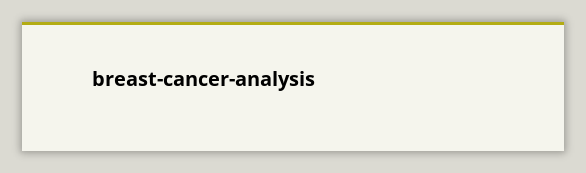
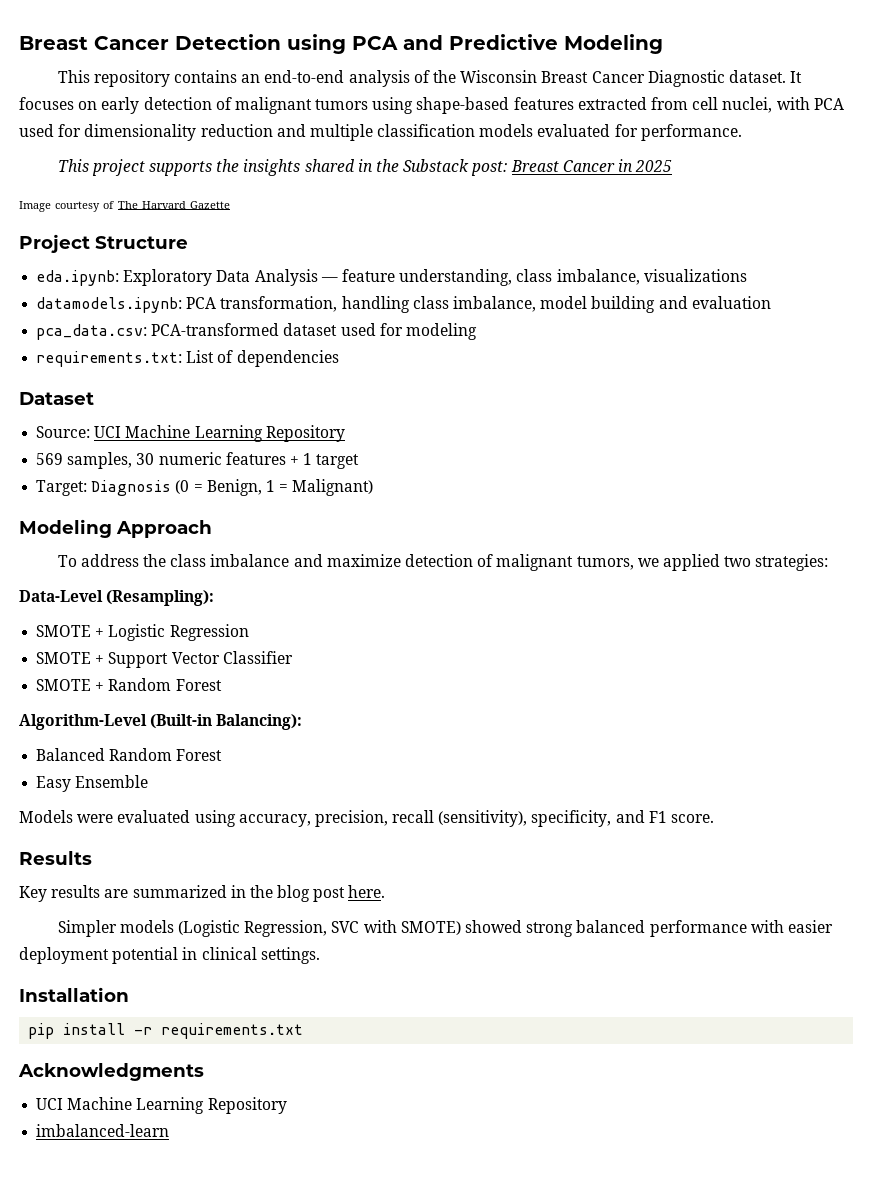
[92,71,315,91] breast-cancer-analysis -> [19,34,663,54] [57,70,803,87] [19,97,844,114] [19,124,742,141] [57,159,673,176] [19,201,230,212] [19,234,188,253] [36,269,747,286] [36,296,771,313] [36,323,477,340] [36,350,339,367] [19,392,94,405] [36,425,345,442] [36,452,360,469] [36,479,374,496] [19,519,212,538] [57,554,829,571] [19,590,215,606] [36,624,249,641] [36,651,293,668] [36,678,222,691] [19,714,303,730] [36,748,223,761] [36,775,149,792] [19,810,715,827] [19,851,92,865] [19,885,386,902] [57,920,833,937] [19,947,320,964] [19,987,129,1002] [28,1023,304,1039] [18,1063,204,1081] [36,1097,287,1114] [36,1124,170,1137] Breast Cancer Detection using PCA and Predictive Modeling // This repository contains an end-to-end analysis of the Wisconsin Breast Cancer Diagnostic dataset. It focuses on early detection of malignant tumors using shape-based features extracted from cell nuclei, with PCA used for dimensionality reduction and multiple classification models evaluated for performance. // This project supports the insights shared in the Substack post: Breast Cancer in 2025 // Image courtesy of The Harvard Gazette // Project Structure // eda.ipynb: Exploratory Data Analysis — feature understanding, class imbalance, visualizations // datamodels.ipynb: PCA transformation, handling class imbalance, model building and evaluation // pca_data.csv: PCA-transformed dataset used for modeling // requirements.txt: List of dependencies // Dataset // Source: UCI Machine Learning Repository // 569 samples, 30 numeric features + 1 target // Target: Diagnosis (0 = Benign, 1 = Malignant) // Modeling Approach // To address the class imbalance and maximize detection of malignant tumors, we applied two strategies: // Data-Level (Resampling): // SMOTE + Logistic Regression // SMOTE + Support Vector Classifier // SMOTE + Random Forest // Algorithm-Level (Built-in Balancing): // Balanced Random Forest // Easy Ensemble // Models were evaluated using accuracy, precision, recall (sensitivity), specificity, and F1 score. // Results // Key results are summarized in the blog post here. // Simpler models (Logistic Regression, SVC with SMOTE) showed strong balanced performance with easier deployment potential in clinical settings. // Installation // pip install -r requirements.txt // Acknowledgments // UCI Machine Learning Repository // imbalanced-learn

